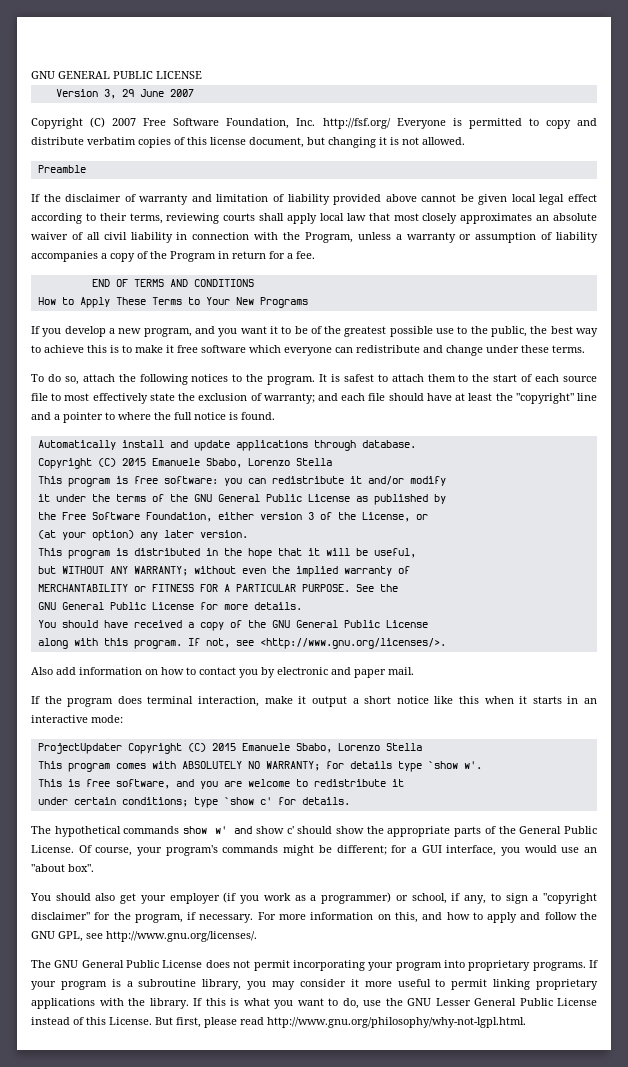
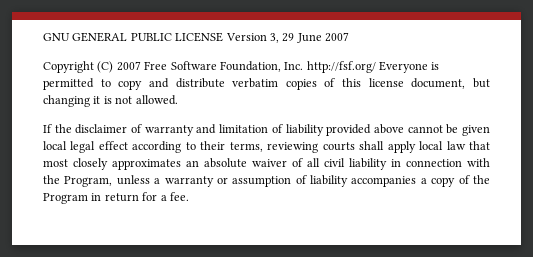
(202, 75) // -> (224, 37) none
[37,165,86,173] // Preamble -> (178, 100) none
[91,279,254,287] [37,297,308,308] [31,326,598,337] [31,345,585,356] [31,374,598,385] [31,393,597,404] [31,412,275,423] [37,440,416,451] [37,458,332,469] [37,476,446,487] [37,494,446,505] [37,512,428,522] [37,530,248,541] [37,548,416,559] [37,566,410,577] [37,584,398,592] [37,602,302,610] [37,620,428,631] [37,638,446,649] [31,667,414,678] [31,696,597,707] [31,715,123,723] [37,743,422,754] [37,761,482,772] [37,779,404,789] [37,797,350,808] [31,826,597,837] [31,845,597,856] [31,864,94,872] [30,892,598,904] [31,912,597,923] [31,931,257,942] [31,960,598,971] [31,979,599,990] [31,998,597,1009] [31,1017,526,1028] // END OF TERMS AND CONDITIONS // How to Apply These Terms to Your New Programs // If you develop a new program, and you want it to be of the greatest possible use to the public, the best way to achieve this is to make it free software which everyone can redistribute and change under these terms. // To do so, attach the following notices to the program. It is safest to attach them to the start of each source file to most effectively state the exclusion of warranty; and each file should have at least the "copyright" line and a pointer to where the full notice is found. // Automatically install and update applications through database. // Copyright (C) 2015 Emanuele Sbabo, Lorenzo Stella // This program is free software: you can redistribute it and/or modify // it under the terms of the GNU General Public License as published by // the Free Software Foundation, either version 3 of the License, or // (at your option) any later version. // This program is distributed in the hope that it will be useful, // but WITHOUT ANY WARRANTY; without even the implied warranty of // MERCHANTABILITY or FITNESS FOR A PARTICULAR PURPOSE. See the // GNU General Public License for more details. // You should have received a copy of the GNU General Public License // along with this program. If not, see <http://www.gnu.org/licenses/>. // Also add information on how to contact you by electronic and paper mail. // If the program does terminal interaction, make it output a short notice like this when it starts in an interactive mode: // ProjectUpdater Copyright (C) 2015 Emanuele Sbabo, Lorenzo Stella // This program comes with ABSOLUTELY NO WARRANTY; for details type `show w'. // This is free software, and you are welcome to redistribute it // under certain conditions; type `show c' for details. // The hypothetical commands show w' and show c' should show the appropriate parts of the General Public License. Of course, your program's commands might be different; for a GUI interface, you would use an "about box". // You should also get your employer (if you work as a programmer) or school, if any, to sign a "copyright disclaimer" for the program, if necessary. For more information on this, and how to apply and follow the GNU GPL, see http://www.gnu.org/licenses/. // The GNU General Public License does not permit incorporating your program into proprietary programs. If your program is a subroutine library, you may consider it more useful to permit linking proprietary applications with the library. If this is what you want to do, use the GNU Lesser General Public License instead of this License. But first, please read http://www.gnu.org/philosophy/why-not-lgpl.html. -> (189, 196) none

